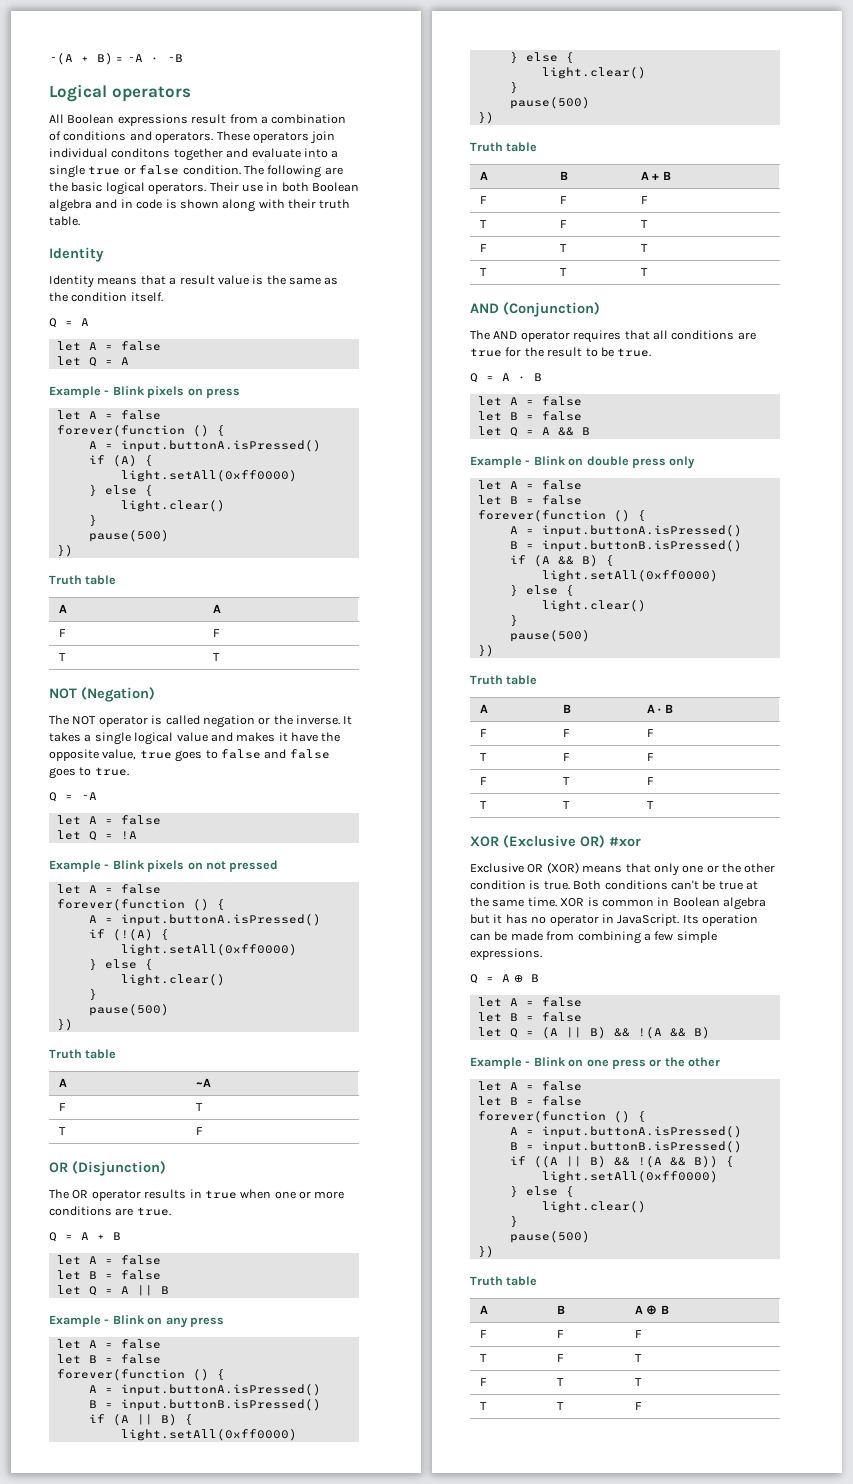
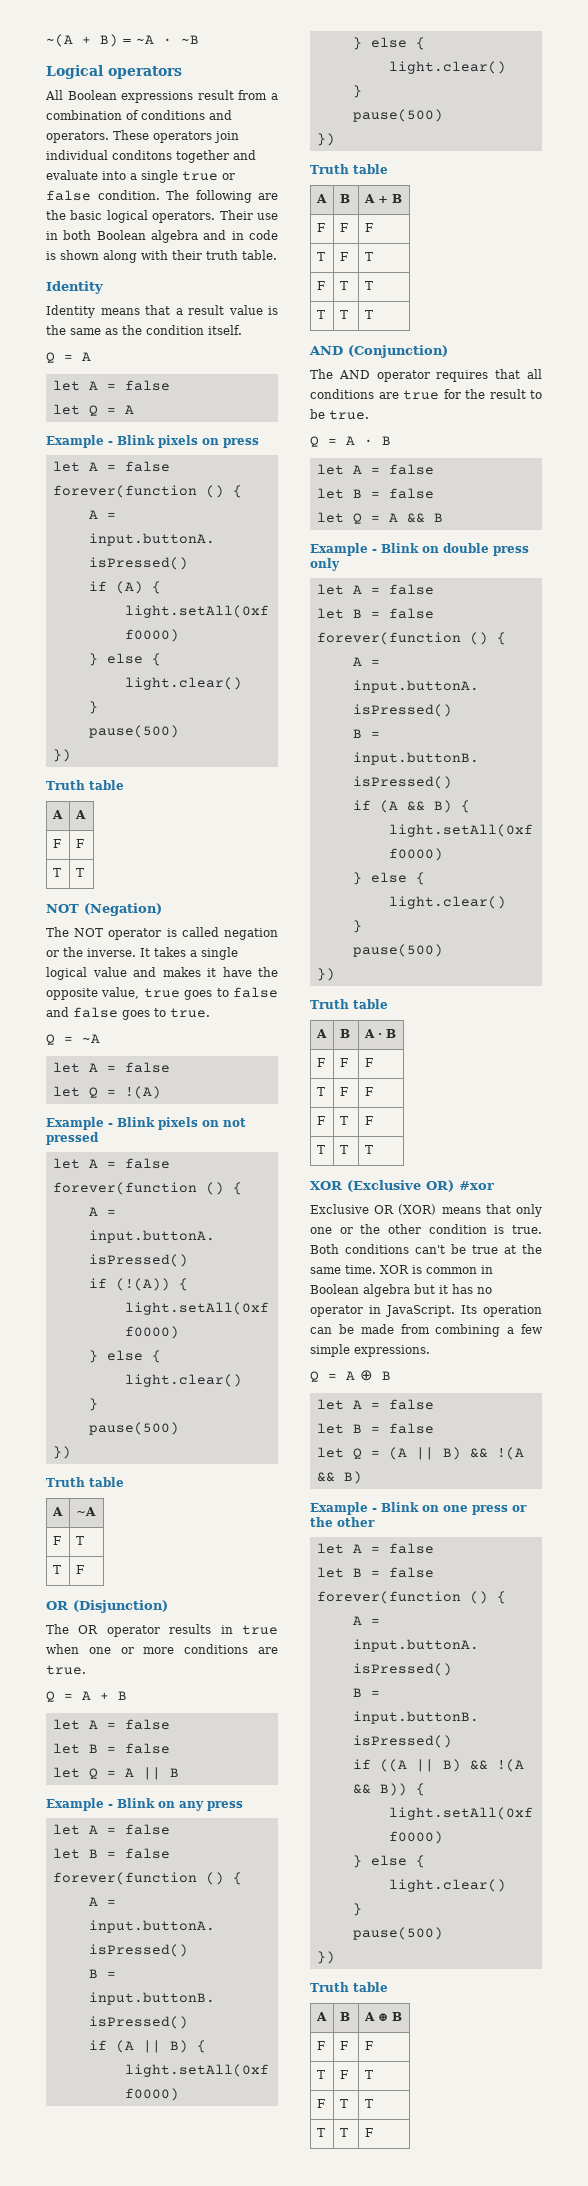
[120,831,137,840] !A -> [124,1086,161,1099] !(A)
[112,929,153,941] (!(A) -> [115,1278,170,1291] (!(A))

